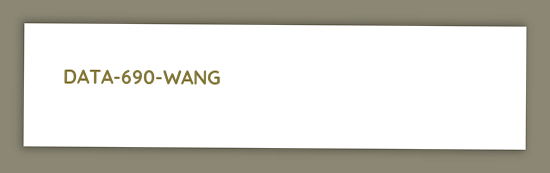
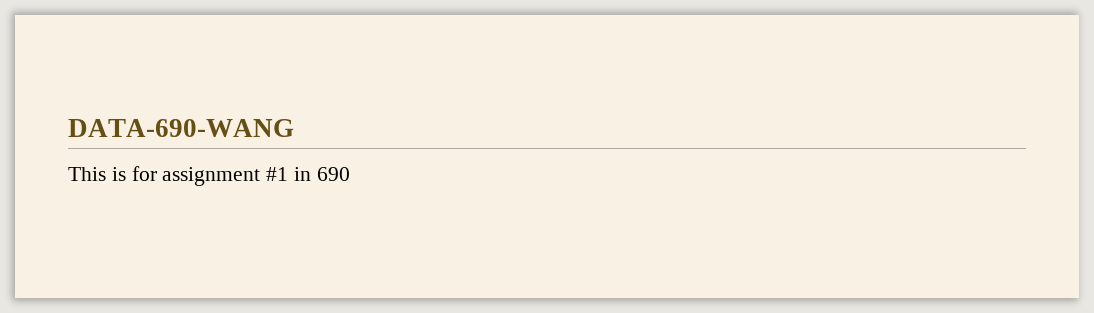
(222, 76) none -> [68,166,350,186] // This is for assignment #1 in 690

